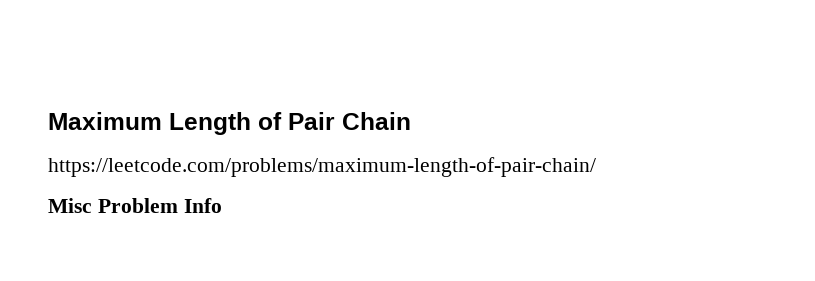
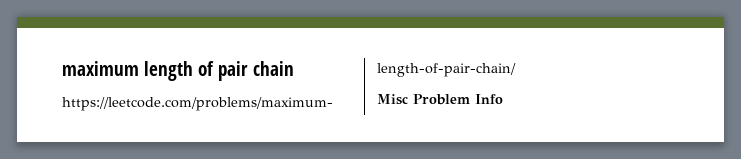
[48,112,411,135] Maximum Length of Pair Chain -> [62,61,294,81] maximum length of pair chain

